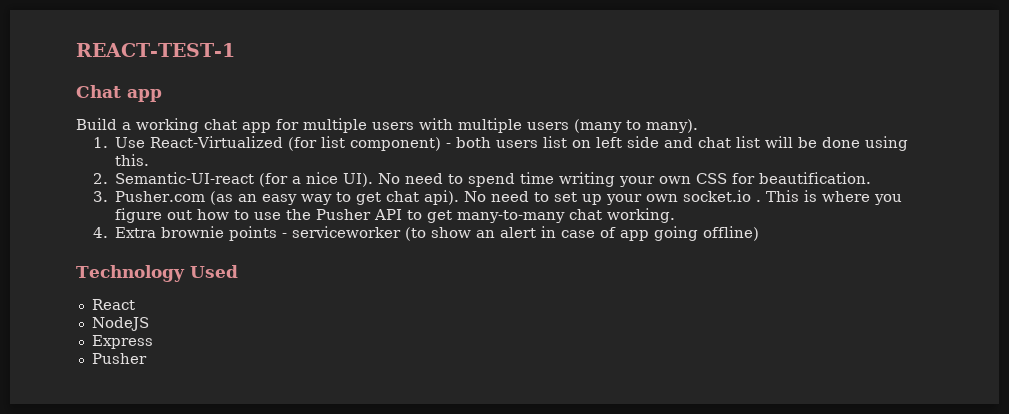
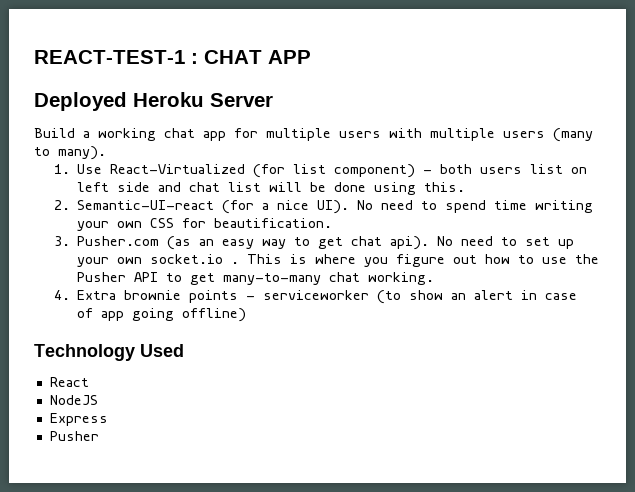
[76,85,162,102] // Chat app -> [191,50,311,64] [34,92,273,111] : CHAT APP // Deployed Heroku Server

